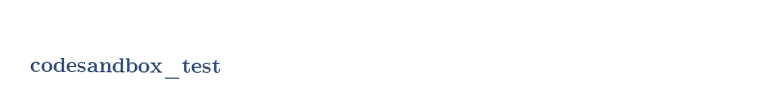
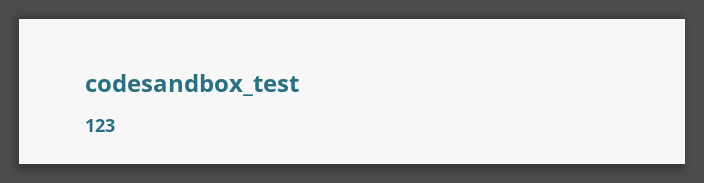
(221, 68) none -> [85,119,115,132] // 123

